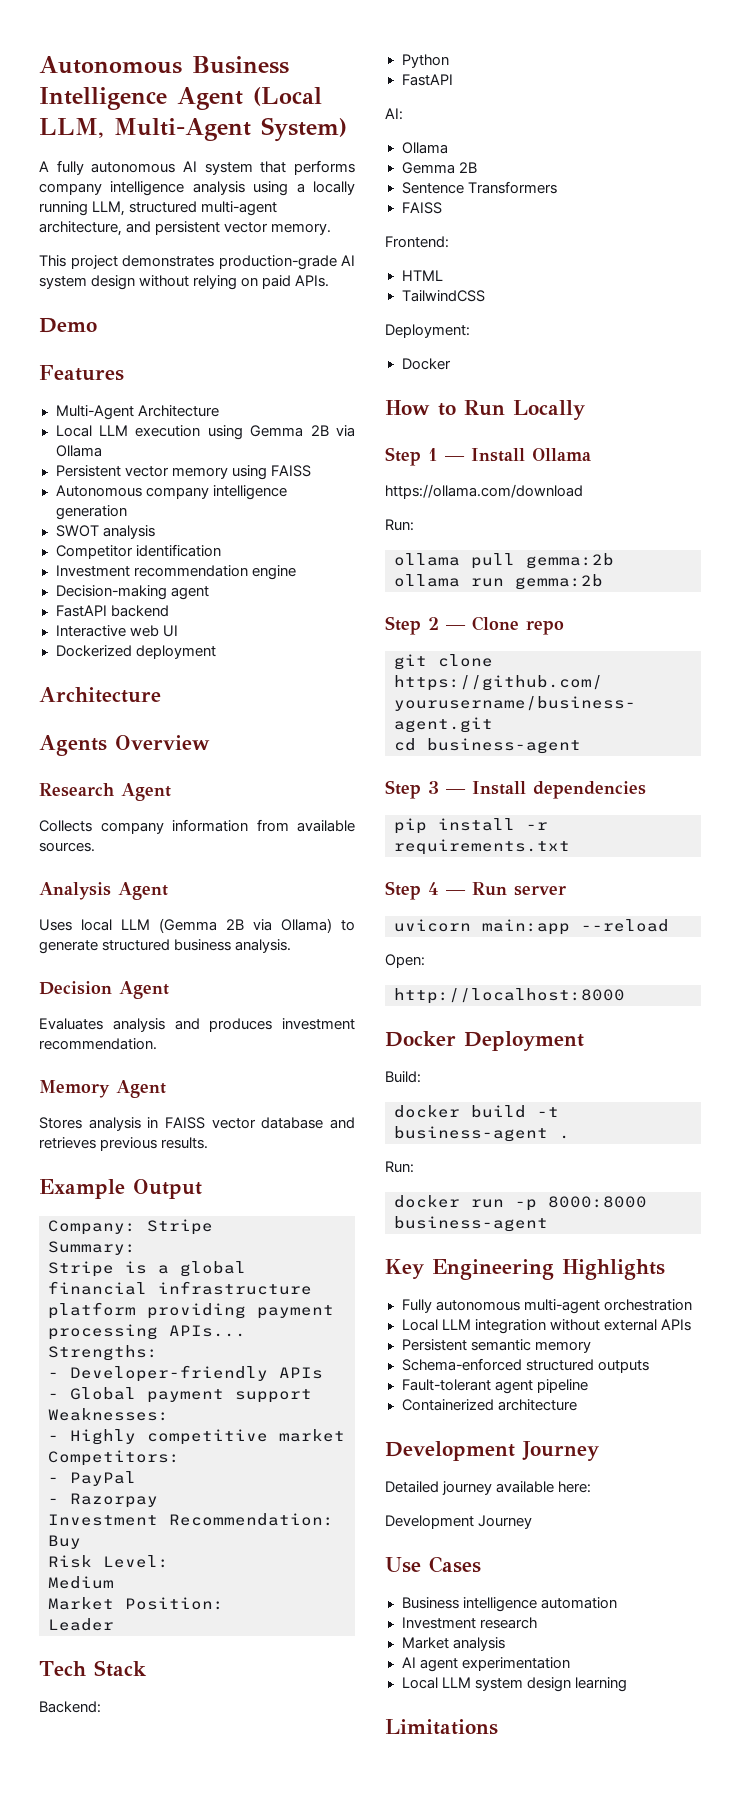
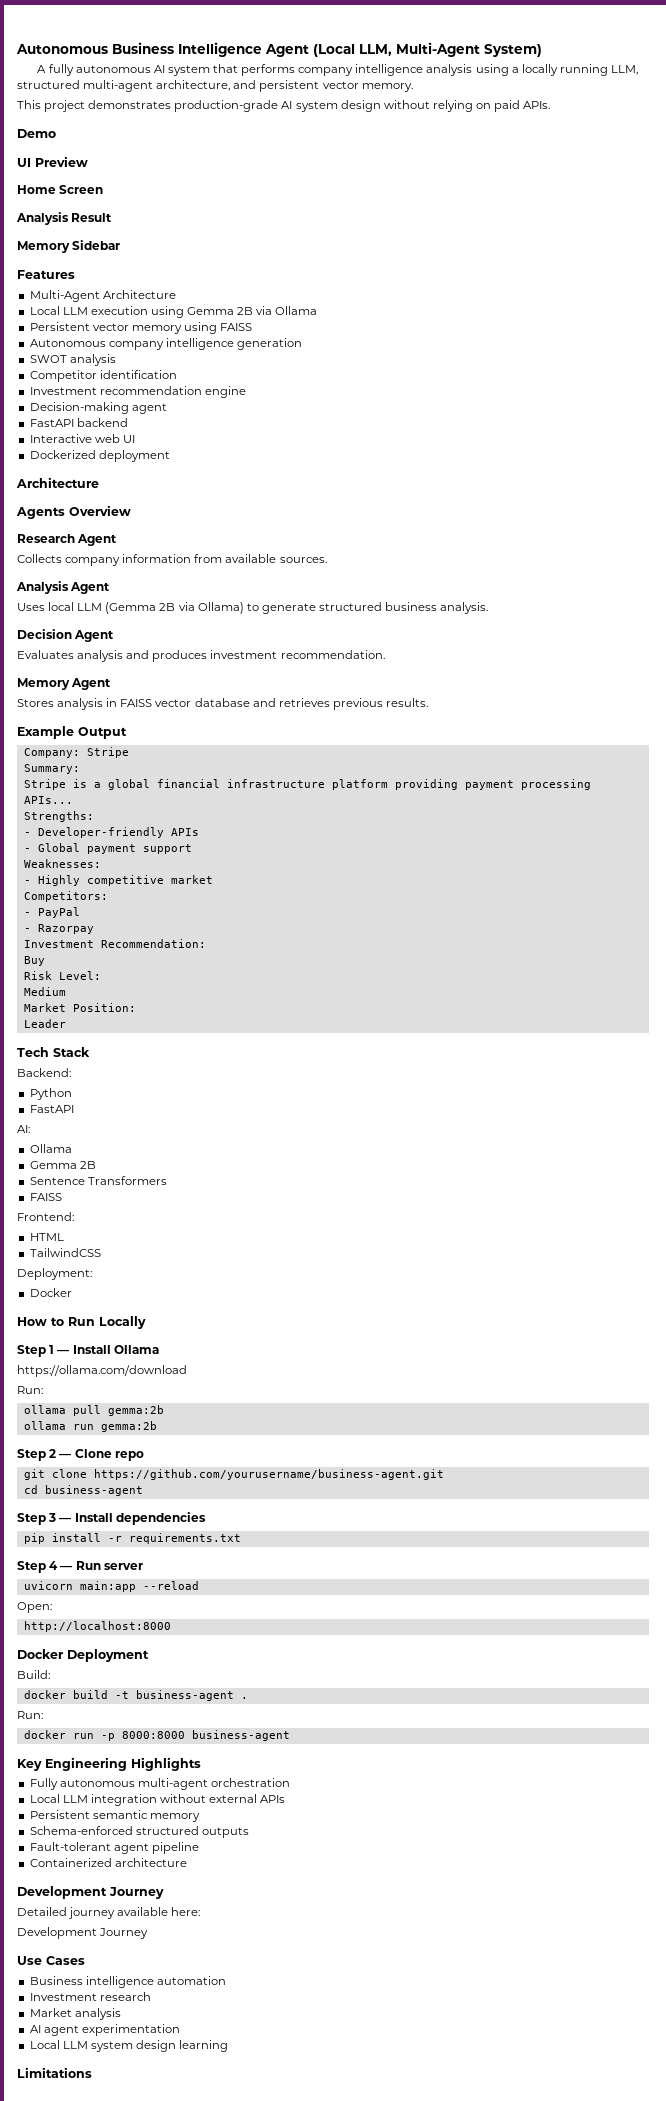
(97, 325) none -> [17,156,88,167] [17,185,104,194] [16,212,113,225] [17,240,121,253] // UI Preview // Home Screen // Analysis Result // Memory Sidebar

